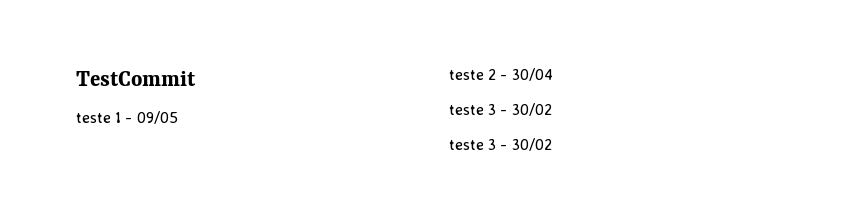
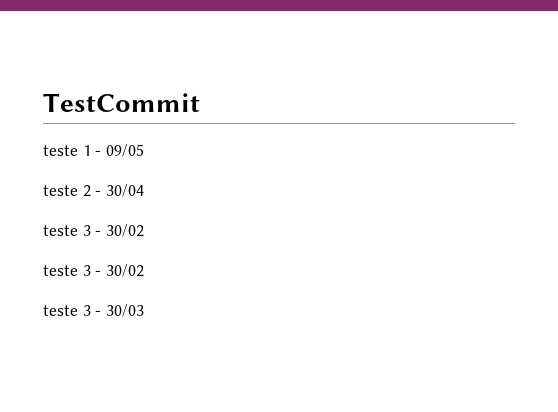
(552, 144) none -> [43,304,145,317] // teste 3 - 30/03

